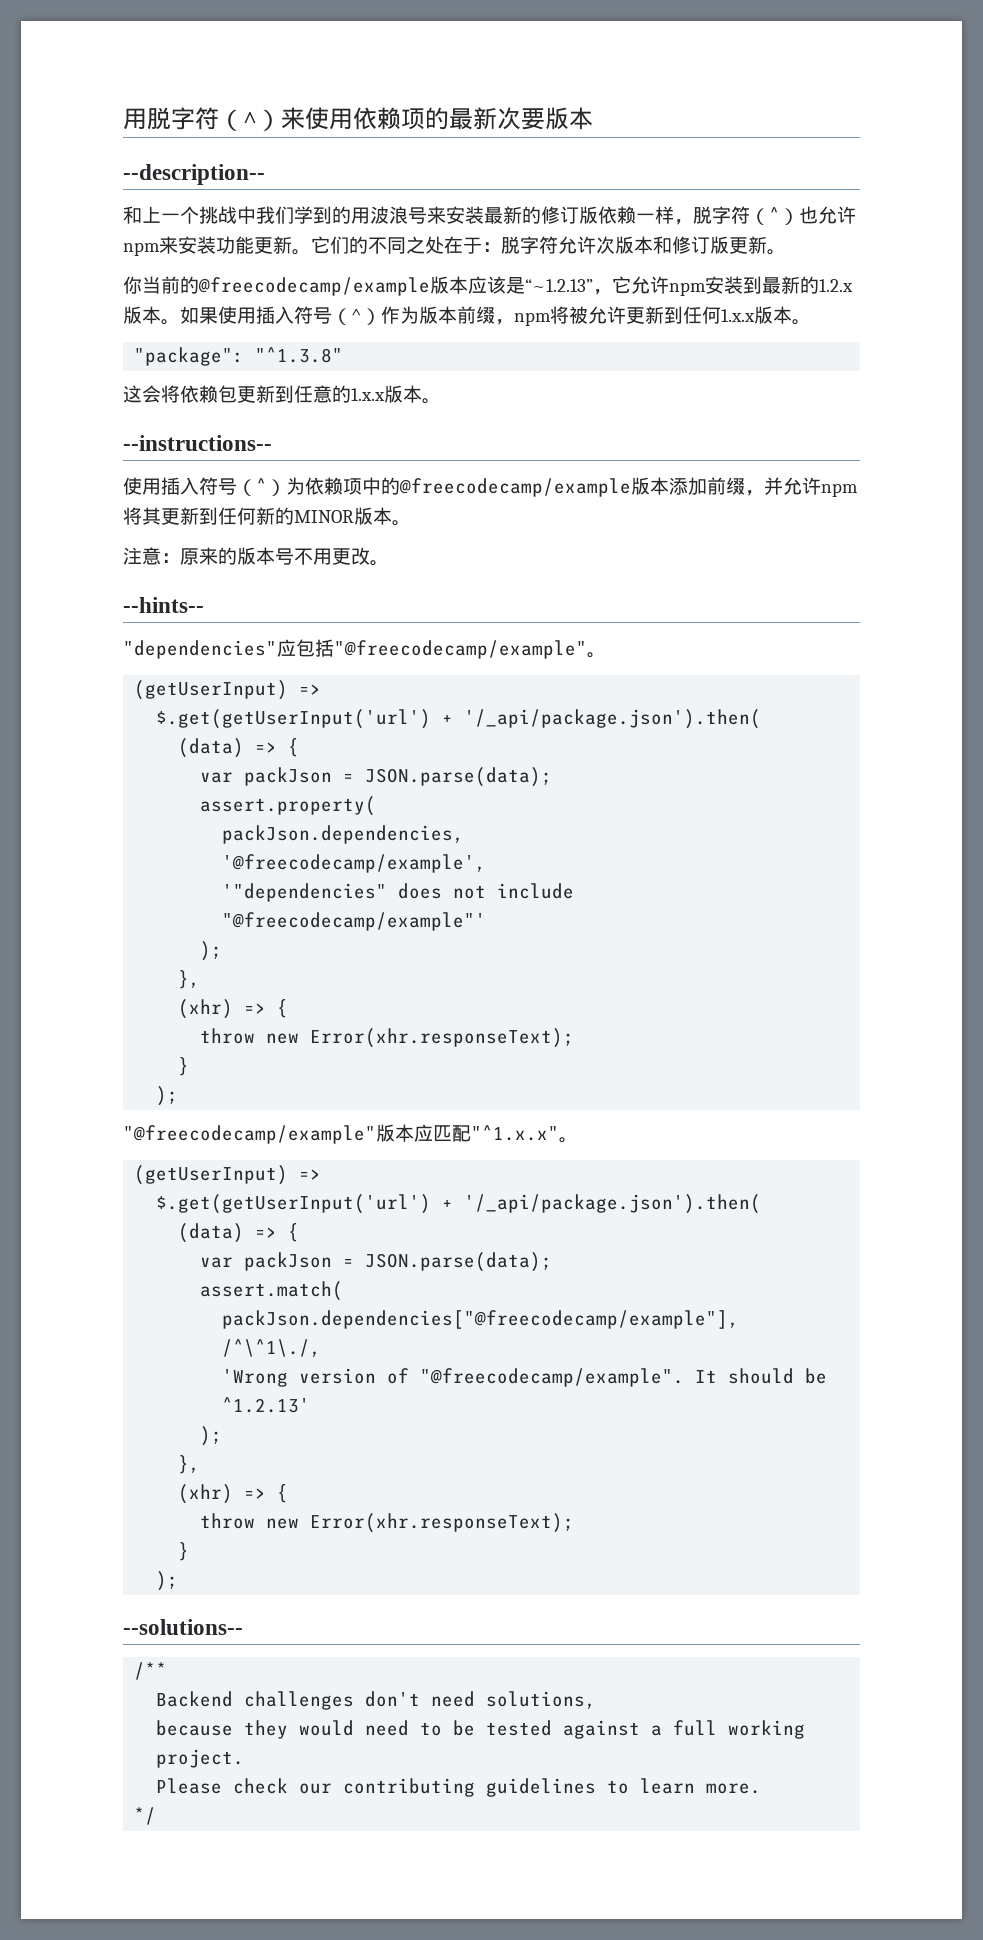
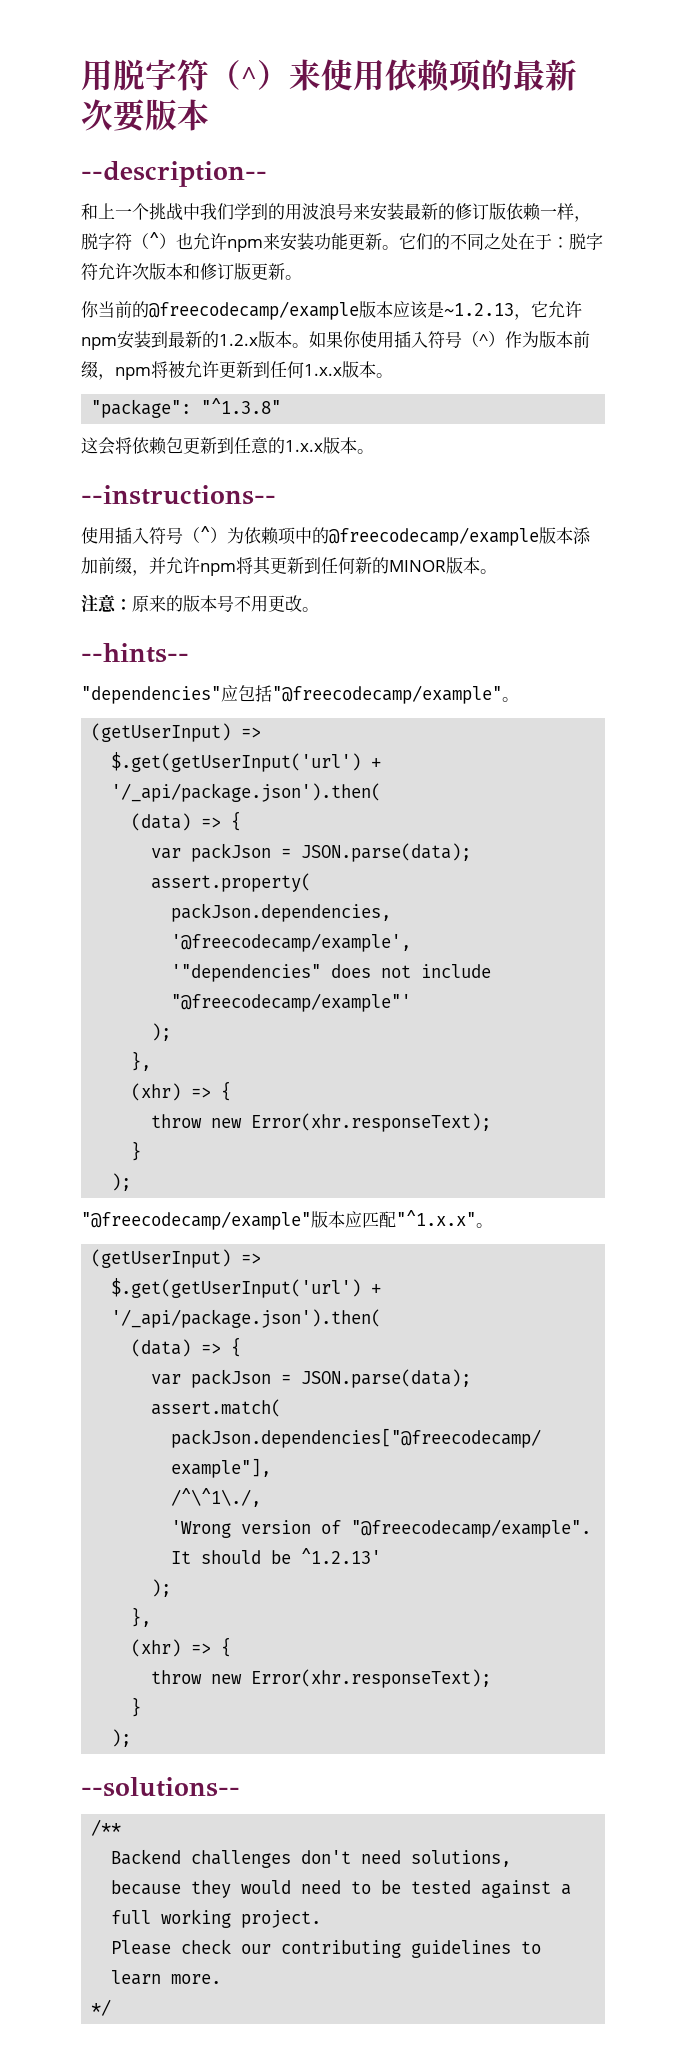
[525,279,593,292] “~1.2.13” -> [444,303,514,316] ~1.2.13
(218, 315) none -> [343,331,361,348] 你

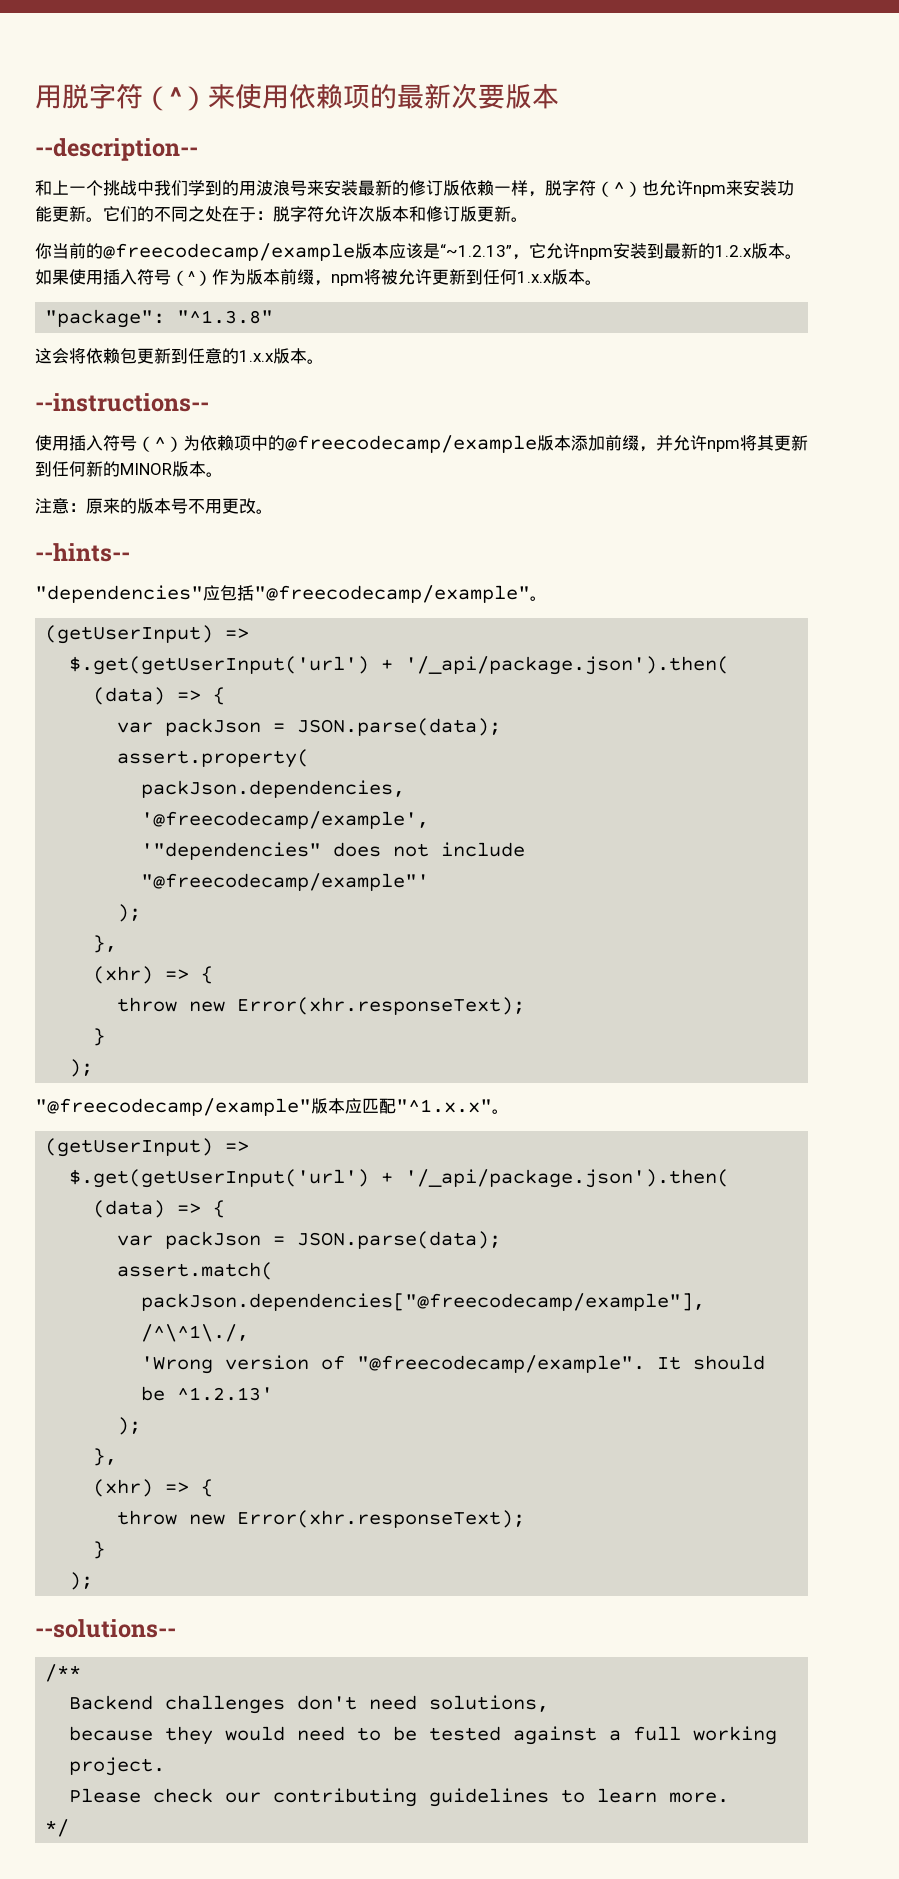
[444,303,514,316] ~1.2.13 -> [440,244,512,257] “~1.2.13”
[343,331,361,348] 你 -> (69, 277) none

